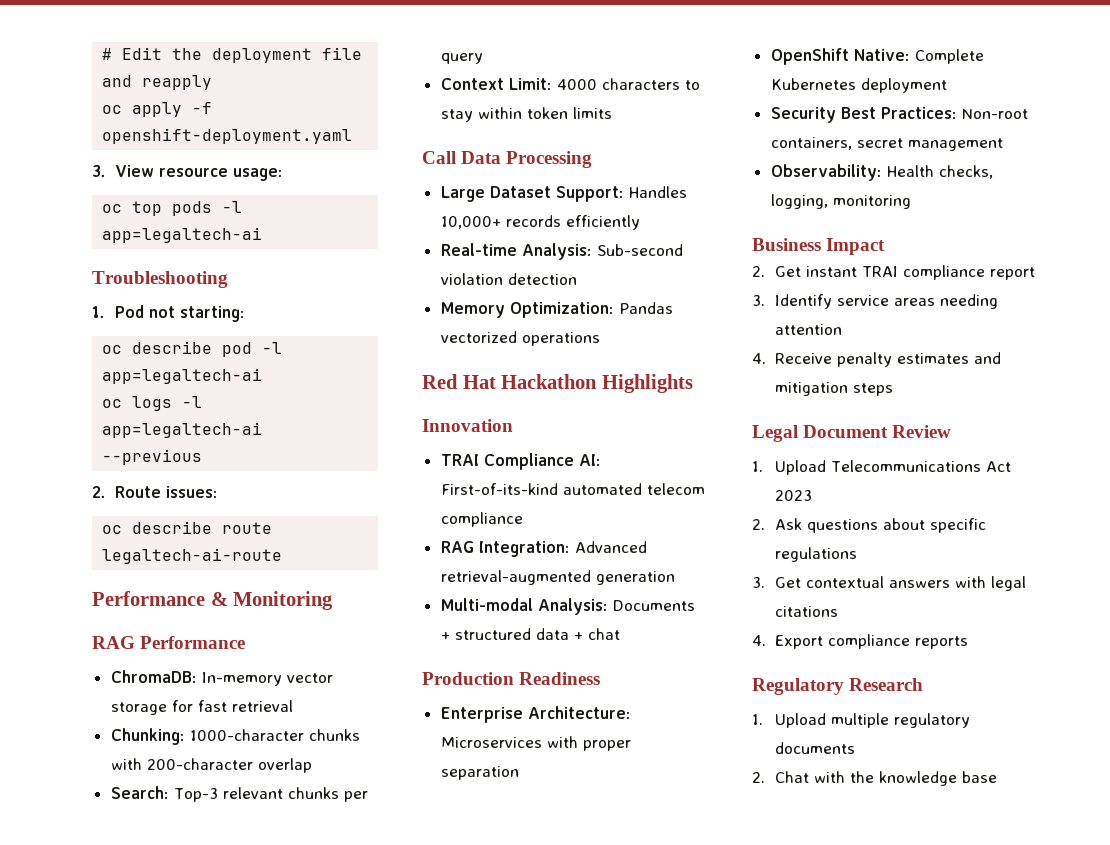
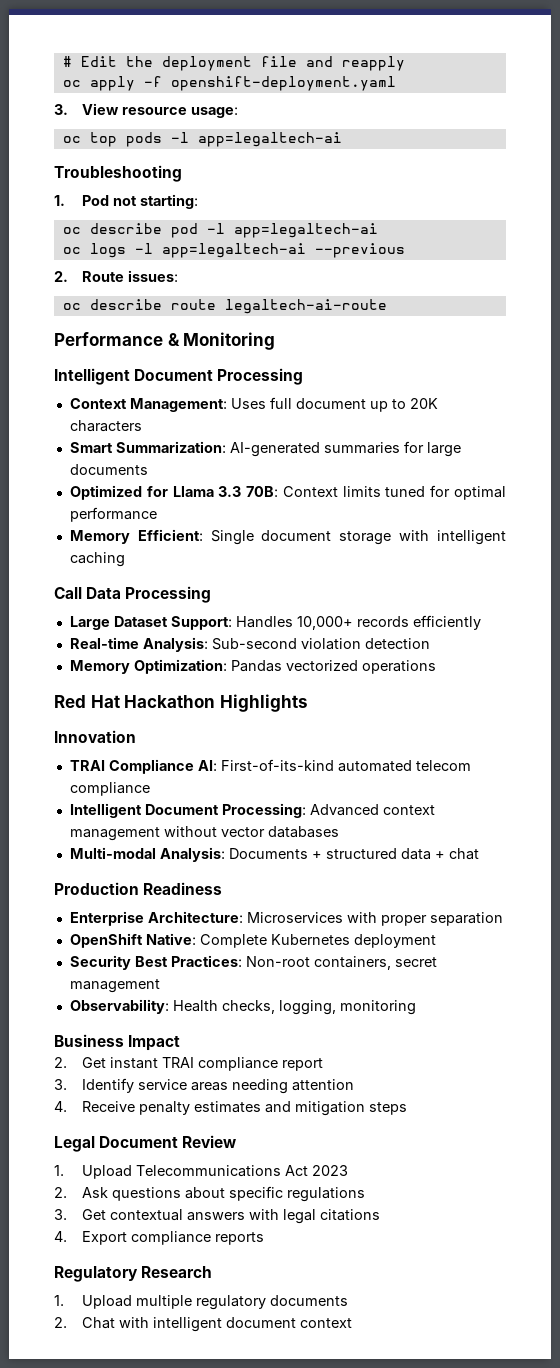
[92,636,246,649] [110,670,333,686] [110,700,293,715] [110,728,360,745] [110,758,312,773] [110,786,368,802] [440,53,483,64] [440,78,700,90] [440,107,612,122] RAG Performance // ChromaDB: In-memory vector storage for fast retrieval // Chunking: 1000-character chunks with 200-character overlap // Search: Top-3 relevant chunks per query // Context Limit: 4000 characters to stay within token limits -> [54,368,304,385] [69,397,438,412] [69,420,142,432] [69,441,461,457] [69,464,148,475] [69,485,507,500] [69,507,157,522] [69,529,507,545] [69,552,125,567] Intelligent Document Processing // Context Management: Uses full document up to 20K characters // Smart Summarization: AI-generated summaries for large documents // Optimized for Llama 3.3 70B: Context limits tuned for optimal performance // Memory Efficient: Single document storage with intelligent caching
[440,541,647,557] [440,570,675,585] RAG Integration: Advanced retrieval-augmented generation -> [69,803,435,818] [69,826,339,841] Intelligent Document Processing: Advanced context management without vector databases
[849,771,997,786] the knowledge base -> [152,1317,352,1332] intelligent document context

